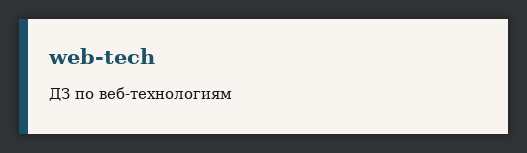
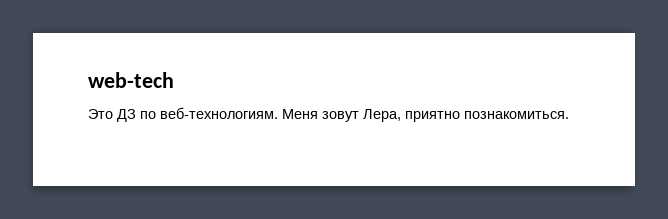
(155, 56) none -> [88,109,113,119] Это
[99,87,232,99] веб-технологиям -> [160,107,569,122] веб-технологиям. Меня зовут Лера, приятно познакомиться.

